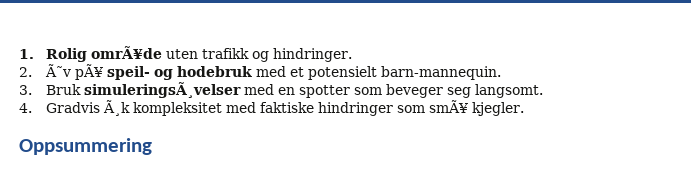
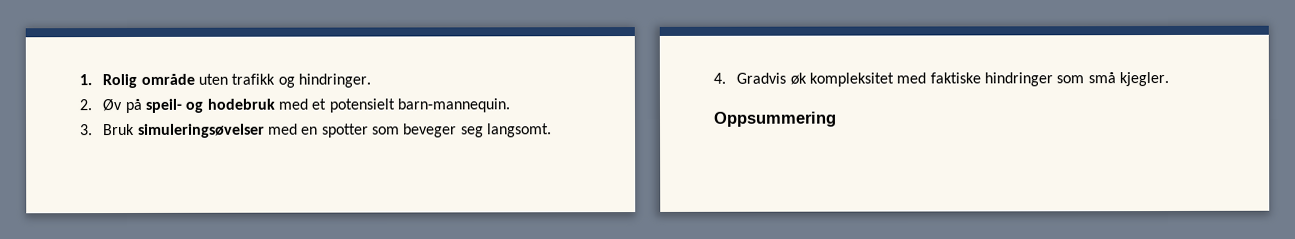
[90,46,162,59] omrÃ¥de -> [140,73,195,85] område
[44,64,103,80] Ã˜v pÃ¥ -> [102,98,142,114] Øv på
[83,82,241,98] simuleringsÃ¸velser -> [137,123,265,138] simuleringsøvelser
[102,100,130,116] Ã¸k -> [789,72,807,85] øk
[428,100,468,113] smÃ¥ -> [1087,72,1116,84] små

